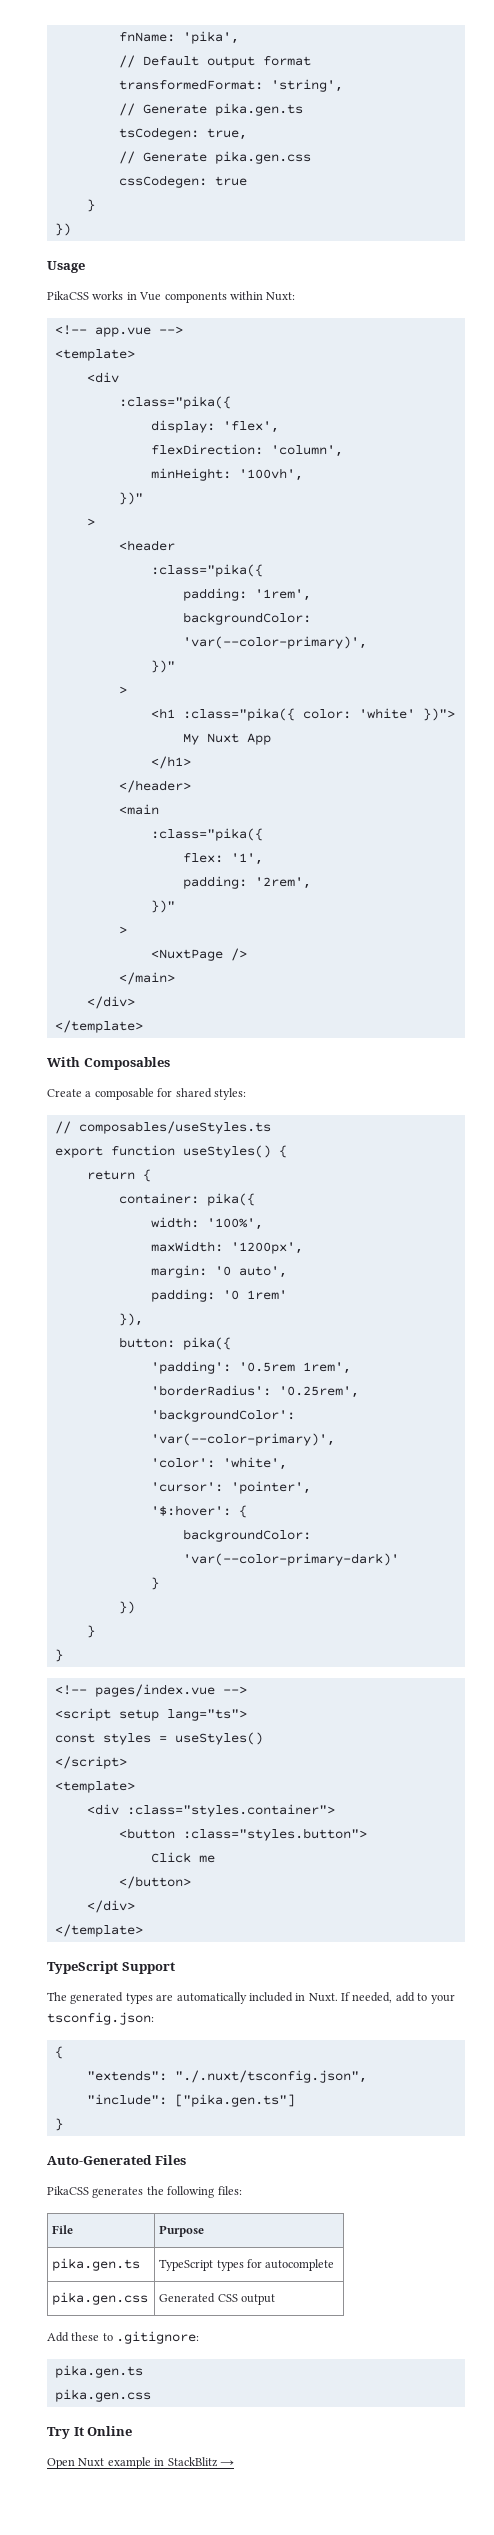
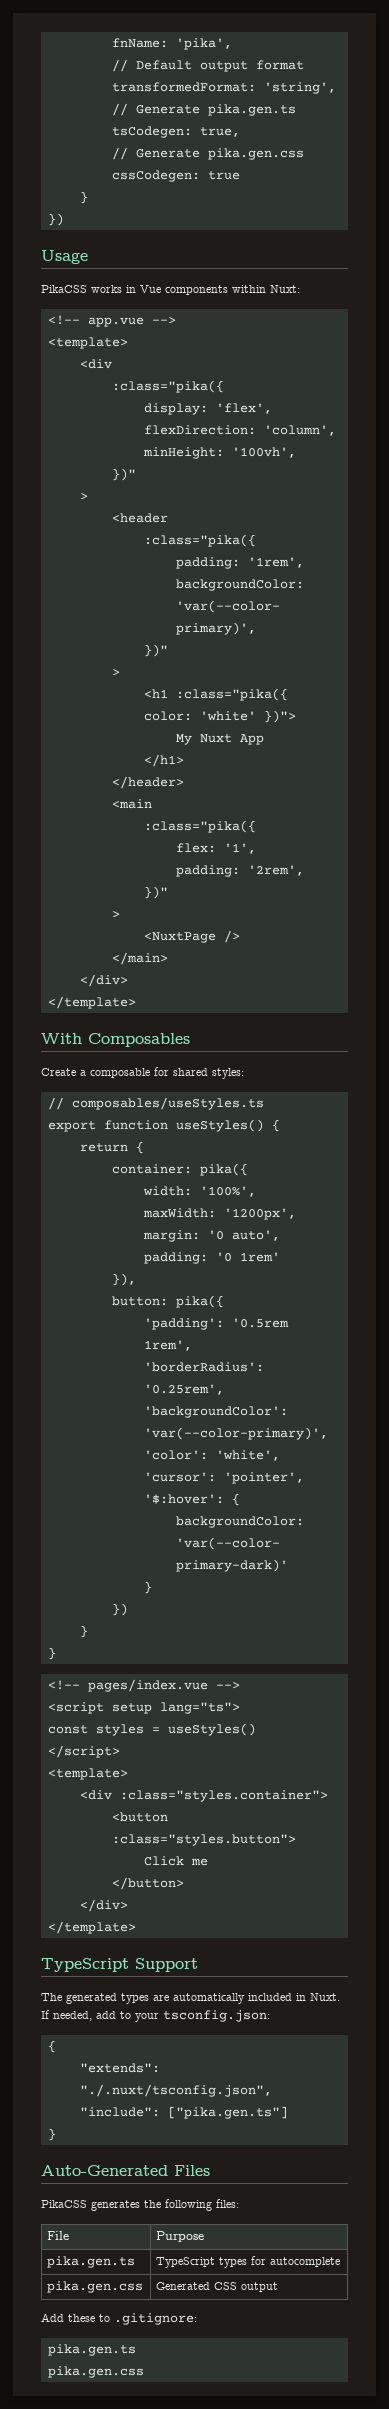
[47,2426,133,2439] [47,2457,234,2469] // Try It Online // Open Nuxt example in StackBlitz → -> (144, 2372) none

